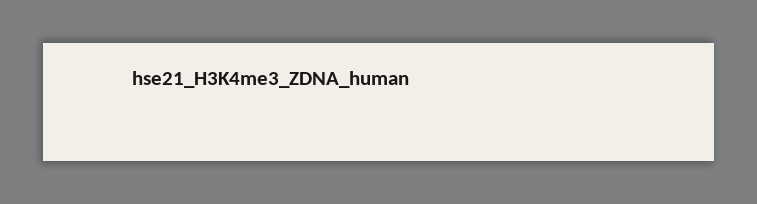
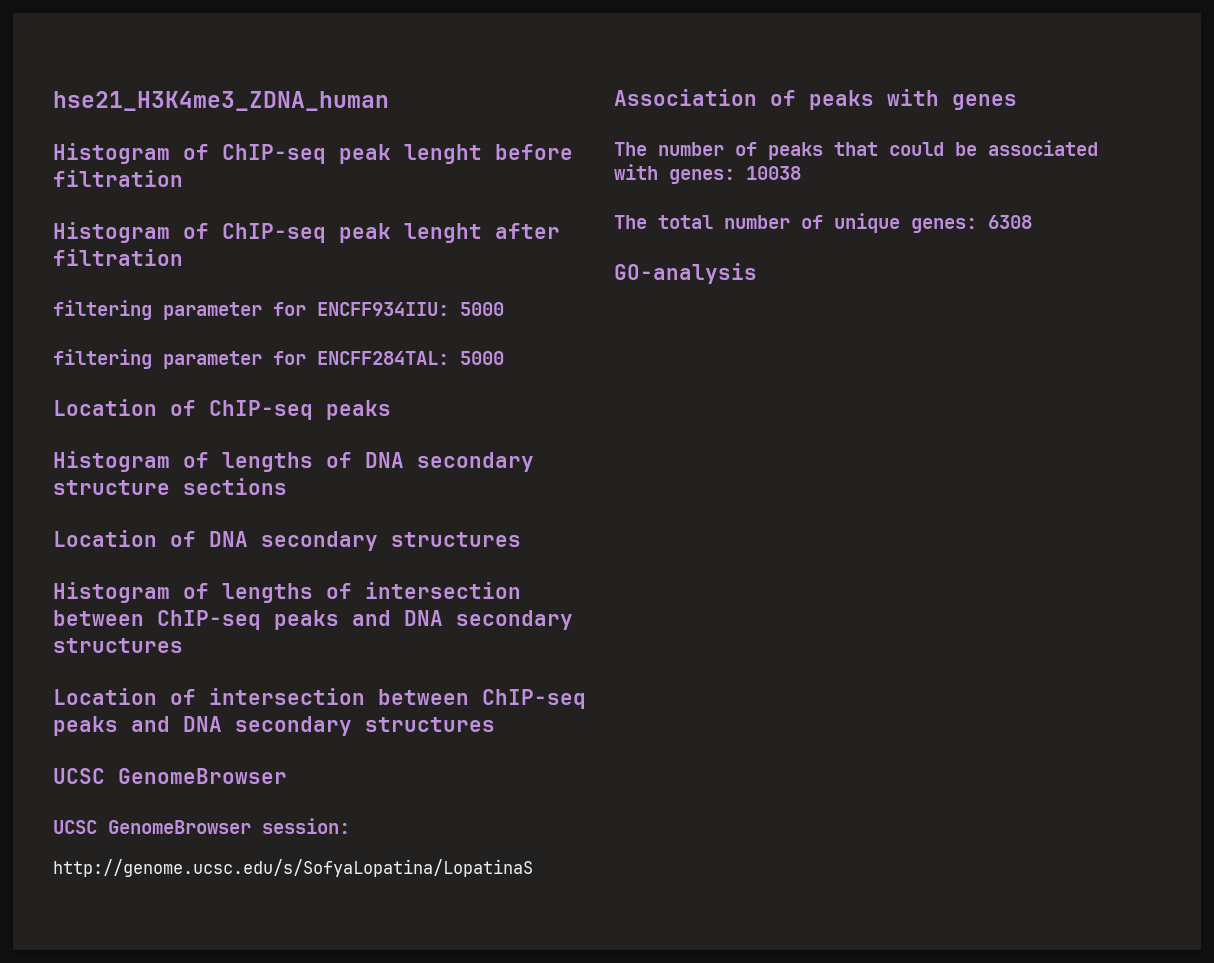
(409, 79) none -> [53,143,573,164] [53,170,183,187] [53,222,560,243] [53,249,183,266] [53,300,504,320] [53,349,504,369] [53,399,391,420] [53,451,534,472] [53,478,287,495] [53,530,521,551] [53,582,521,603] [53,610,573,630] [53,638,183,653] [53,688,586,709] [53,716,495,736] [53,768,287,784] [53,818,350,834] [53,859,533,877] [614,89,1017,110] [614,140,1098,160] [614,164,801,184] [614,213,1032,233] [614,263,757,284] // Histogram of ChIP-seq peak lenght before filtration // Histogram of ChIP-seq peak lenght after filtration // filtering parameter for ENCFF934IIU: 5000 // filtering parameter for ENCFF284TAL: 5000 // Location of ChIP-seq peaks // Histogram of lengths of DNA secondary structure sections // Location of DNA secondary structures // Histogram of lengths of intersection between ChIP-seq peaks and DNA secondary structures // Location of intersection between ChIP-seq peaks and DNA secondary structures // UCSC GenomeBrowser // UCSC GenomeBrowser session: // http://genome.ucsc.edu/s/SofyaLopatina/LopatinaS // Association of peaks with genes // The number of peaks that could be associated with genes: 10038 // The total number of unique genes: 6308 // GO-analysis

